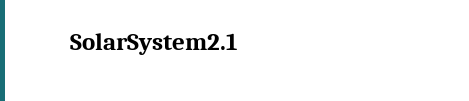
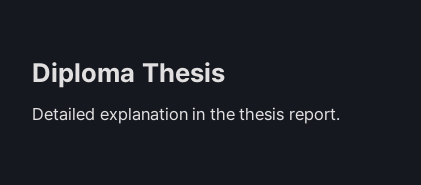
[70,33,237,55] SolarSystem2.1 -> [32,62,226,88] [32,107,340,124] Diploma Thesis // Detailed explanation in the thesis report.

